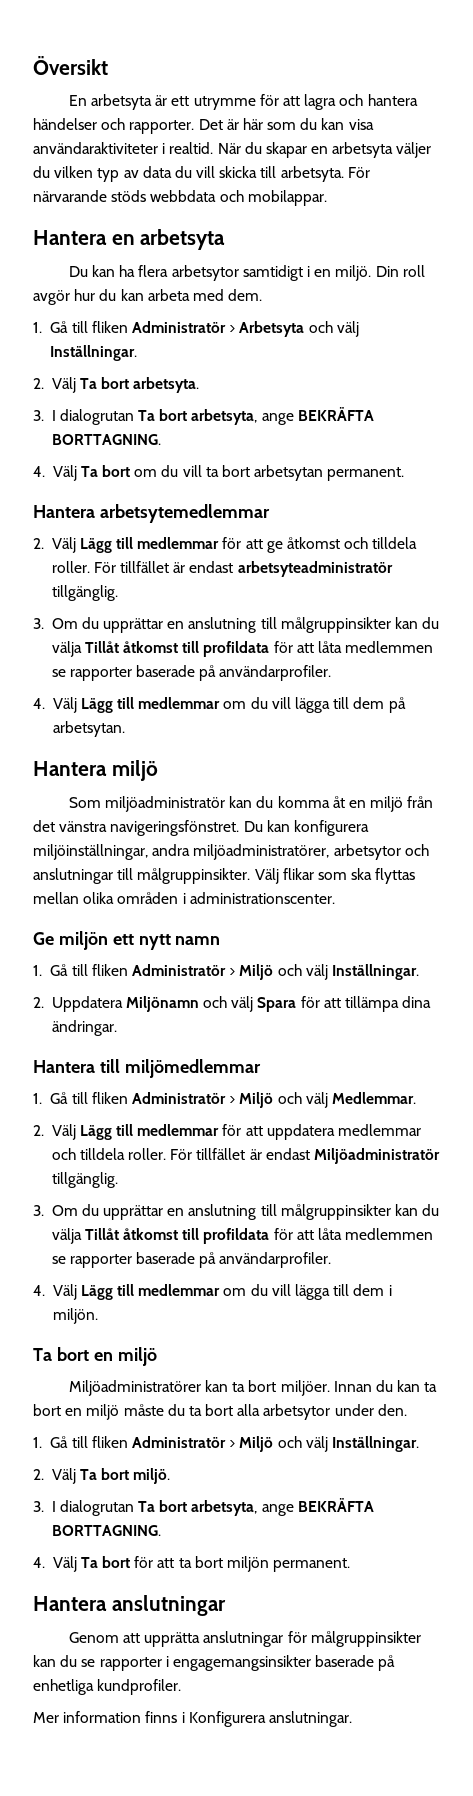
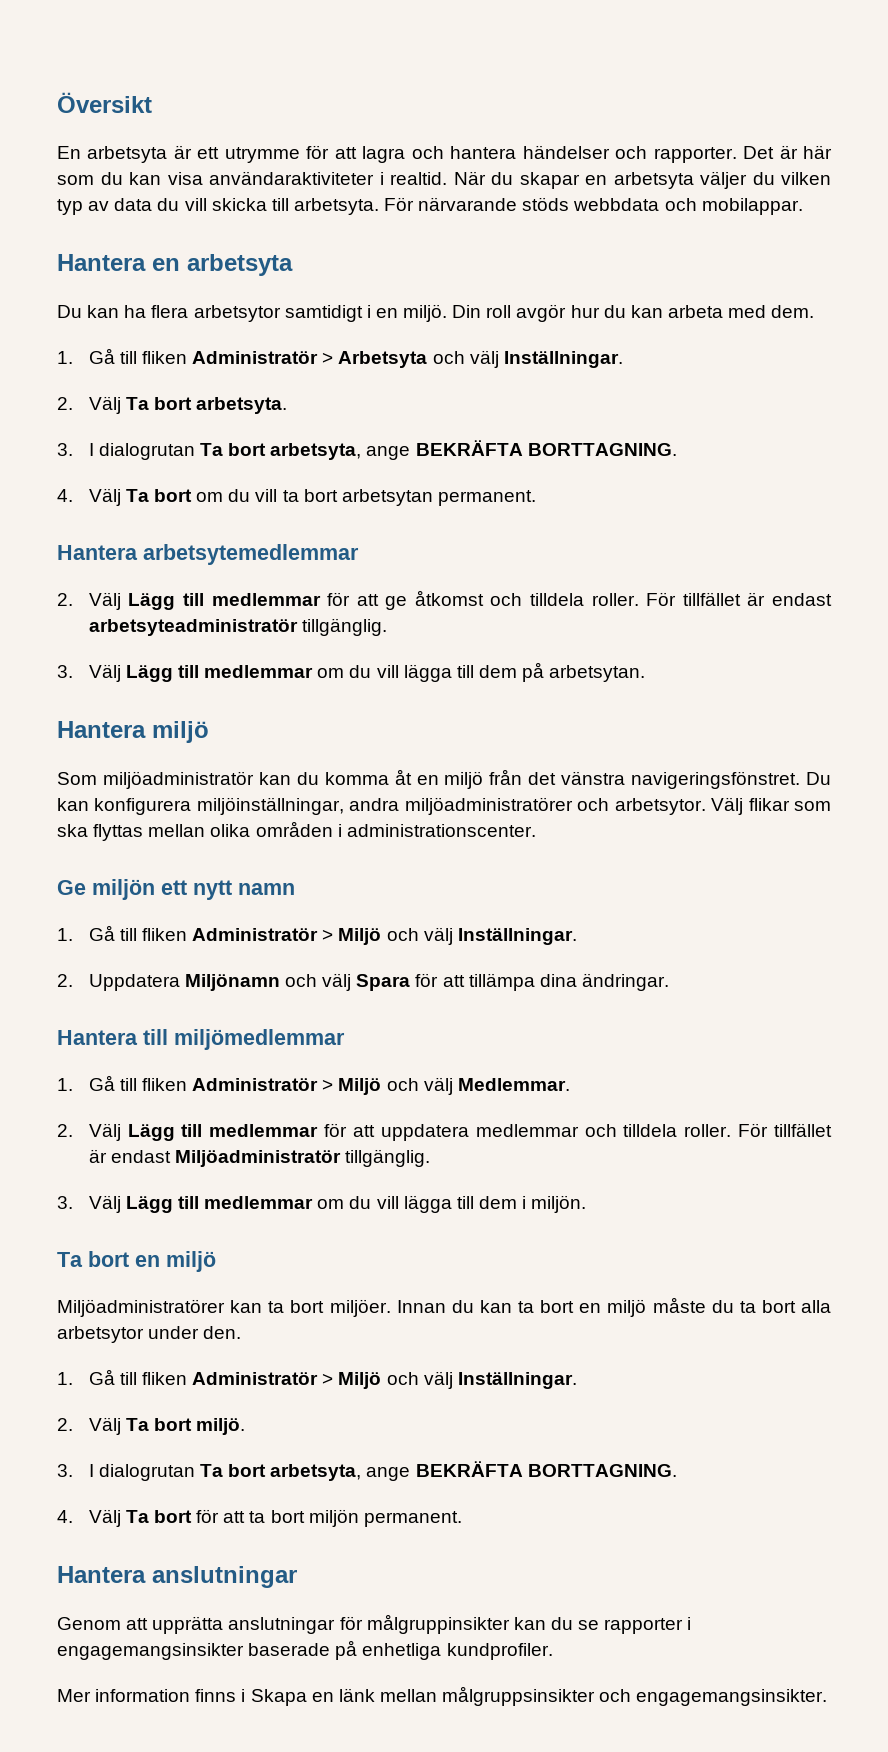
[51,617,440,633] [51,641,434,657] [51,665,332,681] [33,698,45,709] Om du upprättar en anslutning till målgruppinsikter kan du välja Tillåt åtkomst till profildata för att låta medlemmen se rapporter baserade på användarprofiler. // 4. -> (73, 671) none
[193,844,429,860] [33,868,251,884] miljöadministratörer, arbetsytor och anslutningar till målgruppinsikter. -> [404,797,706,815] miljöadministratörer och arbetsytor.
[51,1204,440,1220] [51,1228,434,1244] [51,1252,332,1268] [33,1285,45,1296] Om du upprättar en anslutning till målgruppinsikter kan du välja Tillåt åtkomst till profildata för att låta medlemmen se rapporter baserade på användarprofiler. // 4. -> (73, 1202) none
[188,1711,352,1727] Konfigurera anslutningar. -> [250,1686,828,1706] Skapa en länk mellan målgruppsinsikter och engagemangsinsikter.

